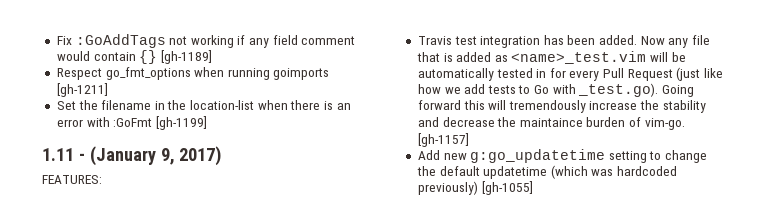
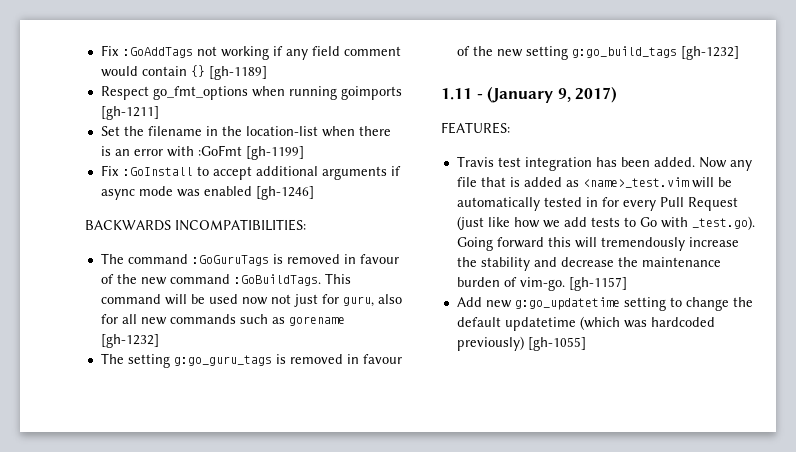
(207, 123) none -> [100,165,401,180] [100,186,314,200] [85,219,306,231] [100,253,399,266] [100,273,351,286] [100,294,402,307] [100,314,345,326] [100,334,159,348] [100,353,402,368] [456,46,739,60] // Fix :GoInstall to accept additional arguments if async mode was enabled [gh-1246] // BACKWARDS INCOMPATIBILITIES: // The command :GoGuruTags is removed in favour of the new command :GoBuildTags. This command will be used now not just for guru, also for all new commands such as gorename [gh-1232] // The setting g:go_guru_tags is removed in favour of the new setting g:go_build_tags [gh-1232]
[519,118,583,127] maintaince -> [641,257,721,267] maintenance

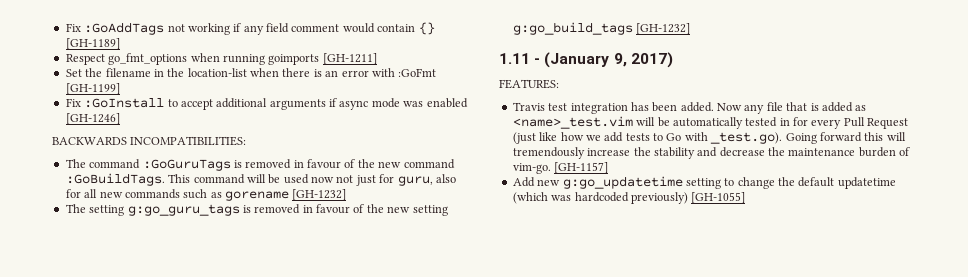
[208,66,267,80] [gh-1189] -> [65,38,120,50] [GH-1189]
[100,106,159,120] [gh-1211] -> [322,53,377,65] [GH-1211]
[245,146,304,160] [gh-1199] -> [65,83,120,95] [GH-1199]
[255,186,314,200] [gh-1246] -> [65,113,120,125] [GH-1246]
[100,334,159,348] [gh-1232] -> [292,189,347,201] [GH-1232]
[680,46,739,60] [gh-1232] -> [636,23,691,35] [GH-1232]
[568,277,627,291] [gh-1157] -> [554,162,609,174] [GH-1157]
[527,337,586,351] [gh-1055] -> [691,192,746,204] [GH-1055]

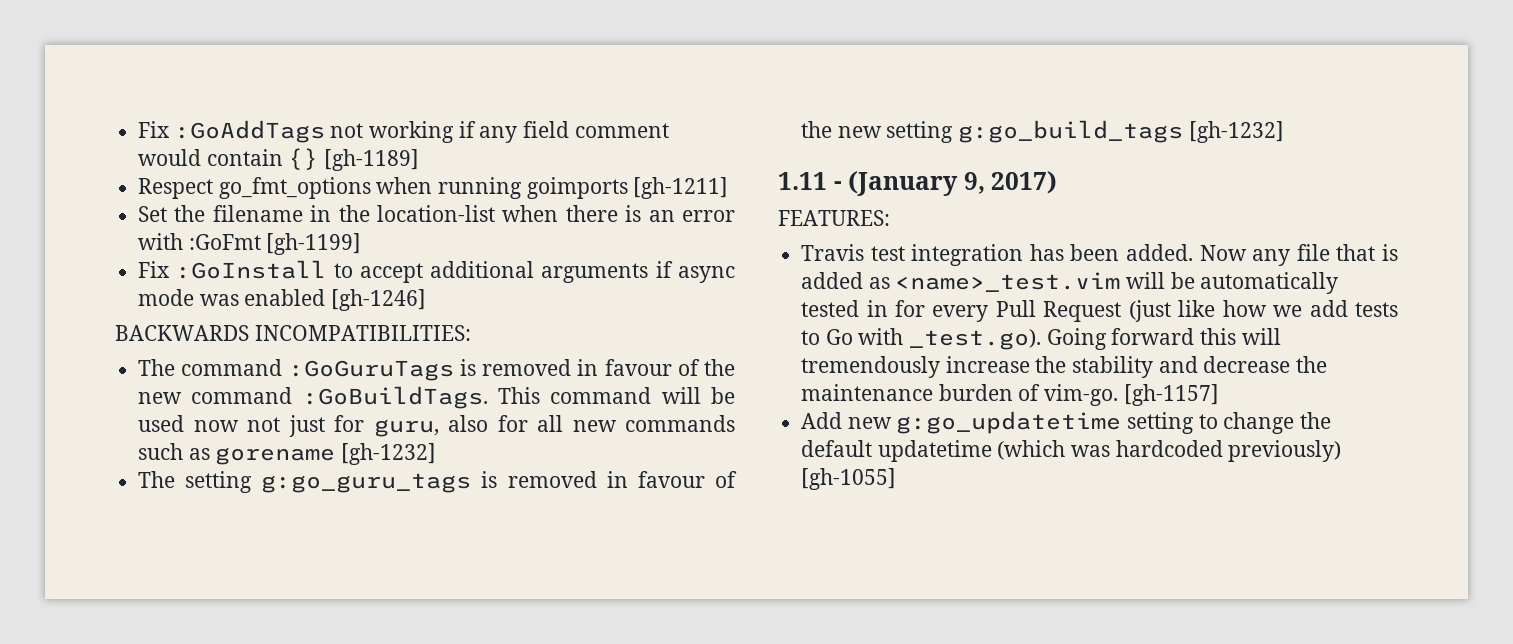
[65,38,120,50] [GH-1189] -> [324,149,420,171] [gh-1189]
[322,53,377,65] [GH-1211] -> [633,177,729,199] [gh-1211]
[65,83,120,95] [GH-1199] -> [266,233,362,255] [gh-1199]
[65,113,120,125] [GH-1246] -> [331,289,427,311] [gh-1246]
[292,189,347,201] [GH-1232] -> [341,443,437,465] [gh-1232]
[636,23,691,35] [GH-1232] -> [1188,121,1284,143] [gh-1232]
[554,162,609,174] [GH-1157] -> [1123,384,1219,406] [gh-1157]
[691,192,746,204] [GH-1055] -> [801,468,897,490] [gh-1055]

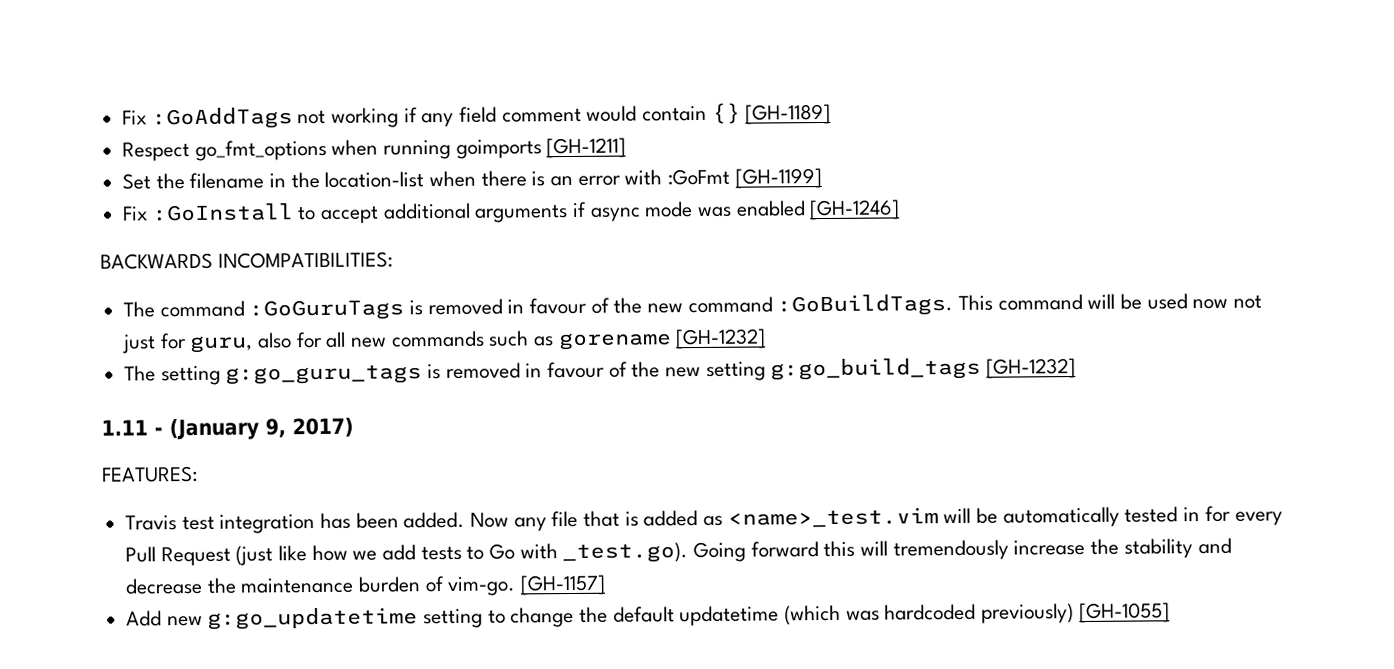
[324,149,420,171] [gh-1189] -> [745,103,832,125] [GH-1189]
[633,177,729,199] [gh-1211] -> [546,137,627,159] [GH-1211]
[266,233,362,255] [gh-1199] -> [734,168,822,189] [GH-1199]
[331,289,427,311] [gh-1246] -> [809,199,901,221] [GH-1246]
[341,443,437,465] [gh-1232] -> [675,328,767,350] [GH-1232]
[1188,121,1284,143] [gh-1232] -> [986,358,1077,379] [GH-1232]
[1123,384,1219,406] [gh-1157] -> [520,574,607,596] [GH-1157]
[801,468,897,490] [gh-1055] -> [1078,602,1170,624] [GH-1055]

